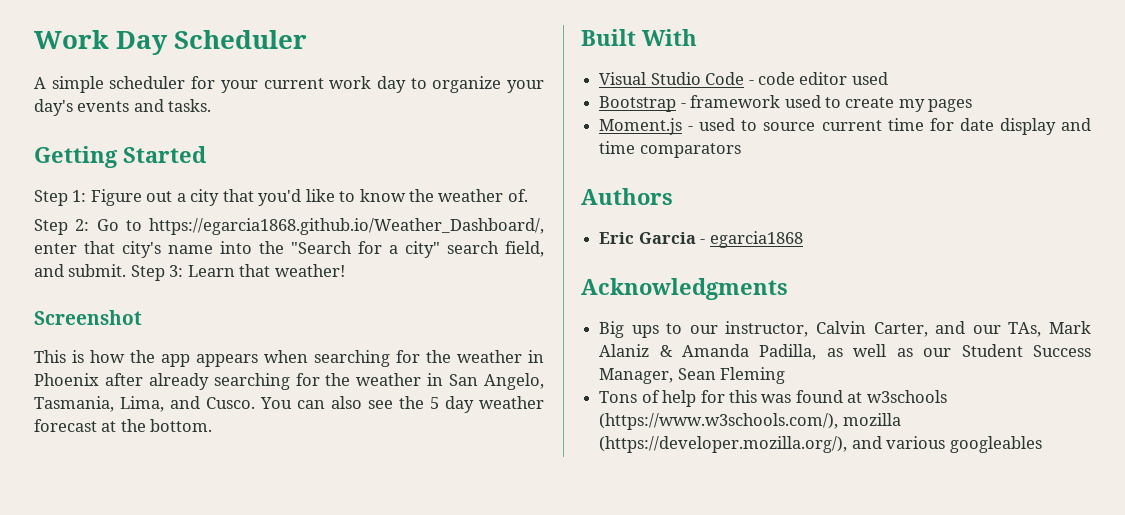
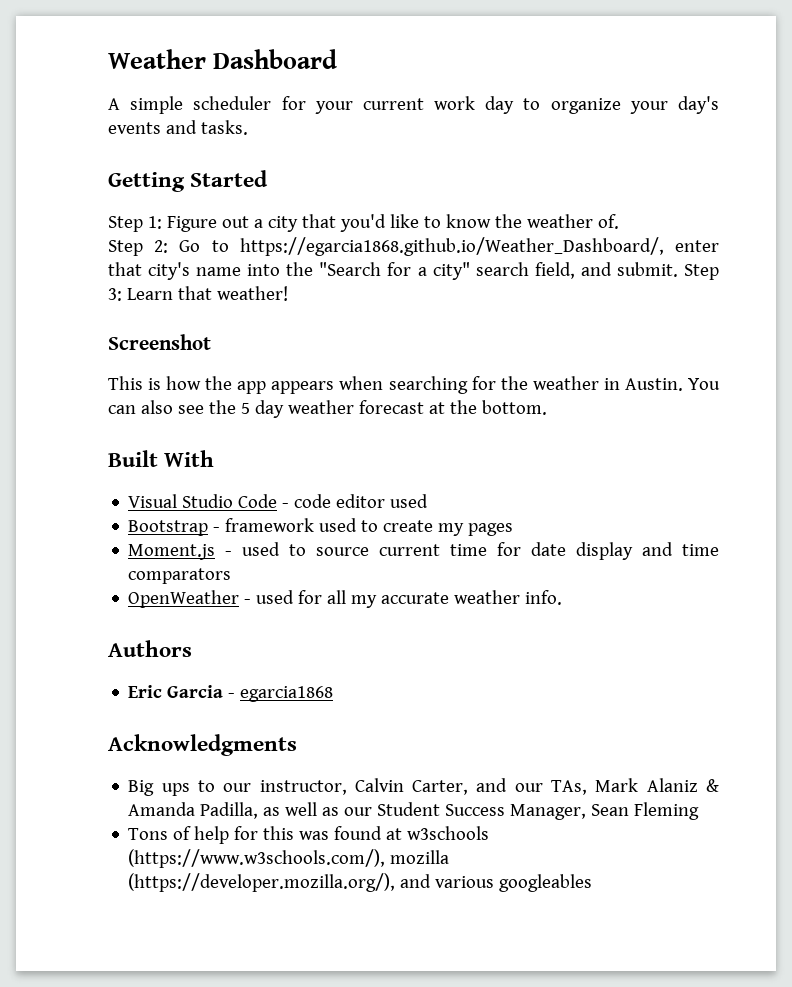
[34,30,308,55] Work Day Scheduler -> [108,49,338,69] Weather Dashboard
[34,373,545,390] [34,396,255,412] Phoenix after already searching for the weather in San Angelo, Tasmania, Lima, and Cusco. -> [624,378,683,391] Austin.
(741, 150) none -> [128,590,563,608] // OpenWeather - used for all my accurate weather info.

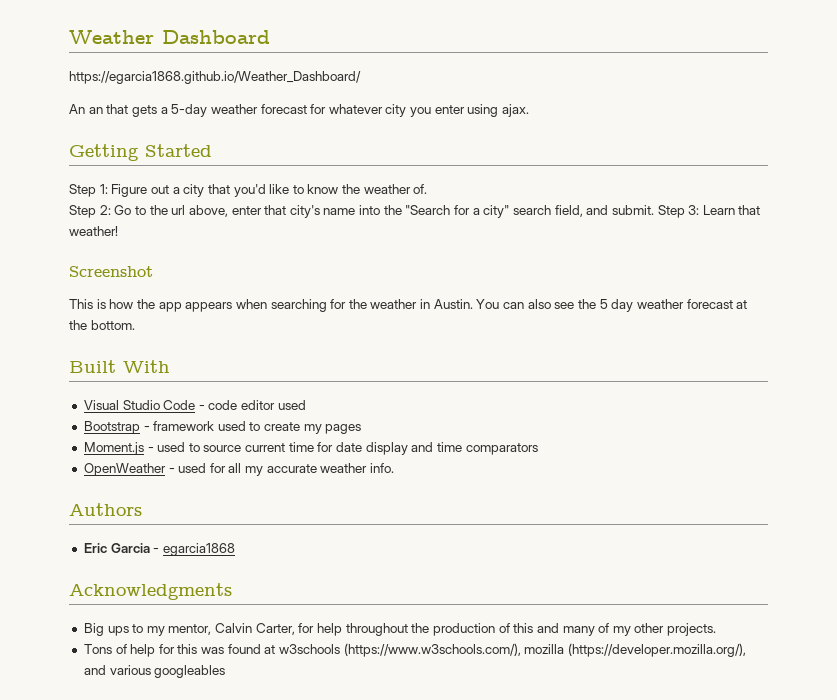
[108,96,719,114] [108,120,248,135] A simple scheduler for your current work day to organize your day's events and tasks. -> [69,71,361,84] [69,104,530,117] https://egarcia1868.github.io/Weather_Dashboard/ // An an that gets a 5-day weather forecast for whatever city you enter using ajax.
[239,237,664,256] https://egarcia1868.github.io/Weather_Dashboard/, -> [149,205,228,217] the url above,
[223,778,720,795] [128,802,700,820] our instructor, Calvin Carter, and our TAs, Mark Alaniz & Amanda Padilla, as well as our Student Success Manager, Sean Fleming -> [146,623,717,636] my mentor, Calvin Carter, for help throughout the production of this and many of my other projects.

